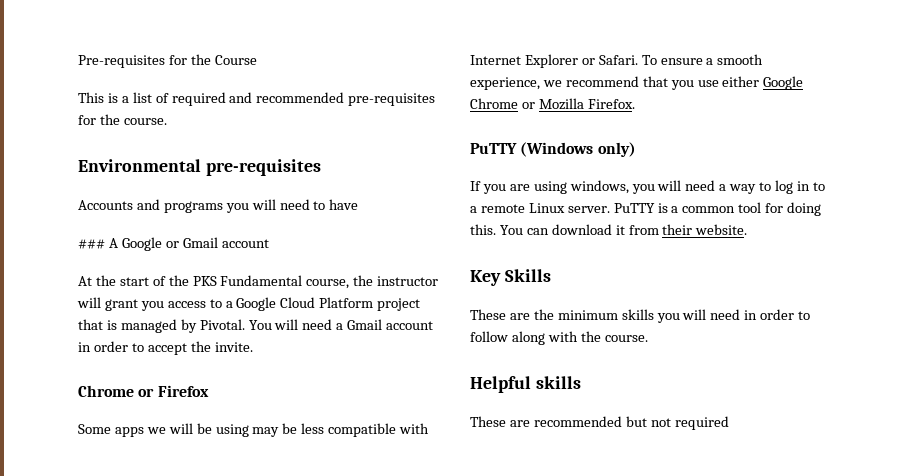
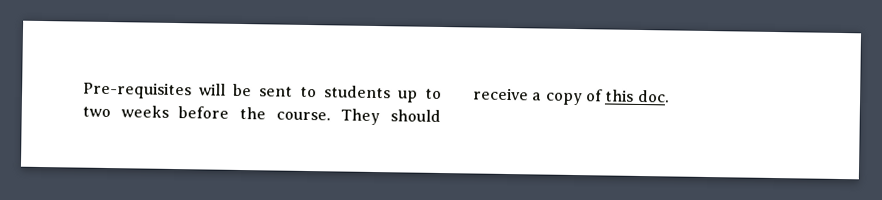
[168,54,257,65] [78,92,436,106] [78,114,167,125] [78,159,321,176] [78,199,359,213] [78,237,269,251] [78,275,439,289] [77,297,421,311] [78,319,434,333] [78,341,253,355] [78,385,209,397] [78,423,430,437] [470,54,764,68] [470,76,804,90] [470,98,635,110] [470,142,636,157] [470,180,825,194] [470,202,822,216] [470,224,748,235] [470,269,551,286] [470,309,811,323] [470,331,648,345] [470,376,581,393] [470,416,729,430] for the Course // This is a list of required and recommended pre-requisites for the course. // Environmental pre-requisites // Accounts and programs you will need to have // ### A Google or Gmail account // At the start of the PKS Fundamental course, the instructor will grant you access to a Google Cloud Platform project that is managed by Pivotal. You will need a Gmail account in order to accept the invite. // Chrome or Firefox // Some apps we will be using may be less compatible with Internet Explorer or Safari. To ensure a smooth experience, we recommend that you use either Google Chrome or Mozilla Firefox. // PuTTY (Windows only) // If you are using windows, you will need a way to log in to a remote Linux server. PuTTY is a common tool for doing this. You can download it from their website. // Key Skills // These are the minimum skills you will need in order to follow along with the course. // Helpful skills // These are recommended but not required -> [199,83,442,103] [82,105,441,126] [473,87,670,106] will be sent to students up to two weeks before the course. They should receive a copy of this doc.

